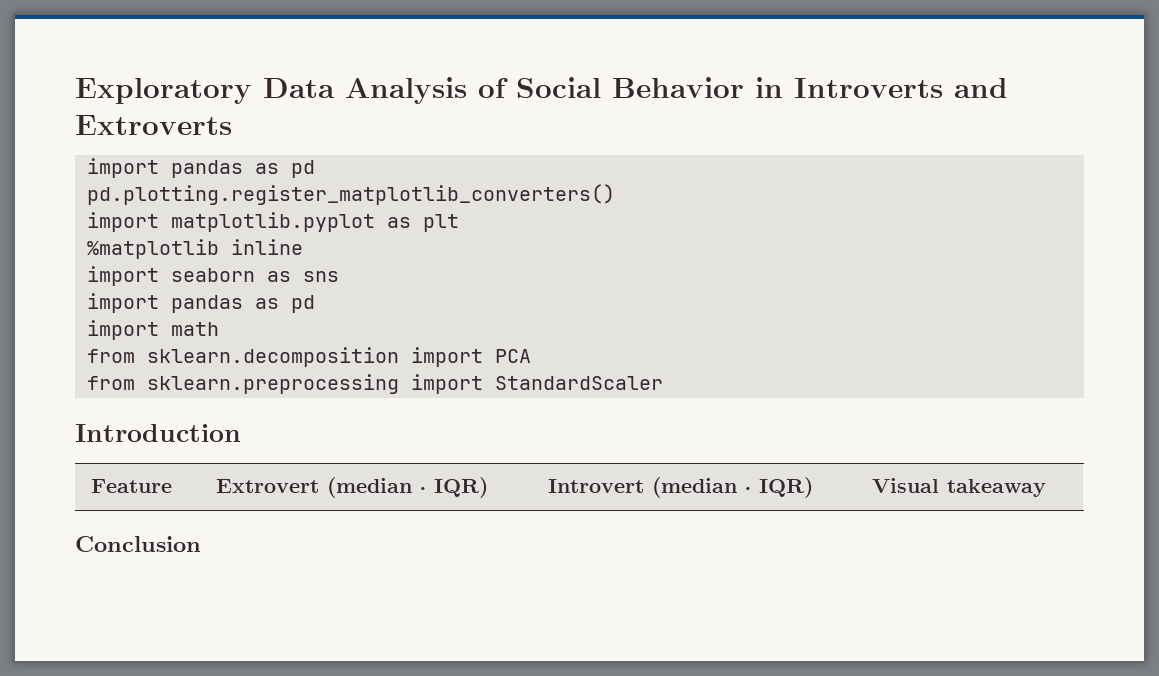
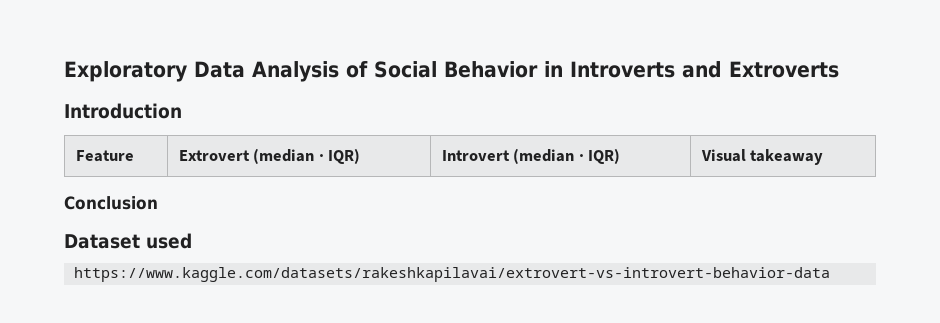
[87,158,316,178] [87,184,616,205] [87,212,460,232] [87,239,304,259] [87,266,340,286] [87,293,316,313] [87,320,220,340] [87,347,532,367] [87,374,664,394] // import pandas as pd // pd.plotting.register_matplotlib_converters() // import matplotlib.pyplot as plt // %matplotlib inline // import seaborn as sns // import pandas as pd // import math // from sklearn.decomposition import PCA // from sklearn.preprocessing import StandardScaler -> (839, 69) none
(201, 544) none -> [64,233,192,249] [73,267,830,282] // Dataset used // https://www.kaggle.com/datasets/rakeshkapilavai/extrovert-vs-introvert-behavior-data

